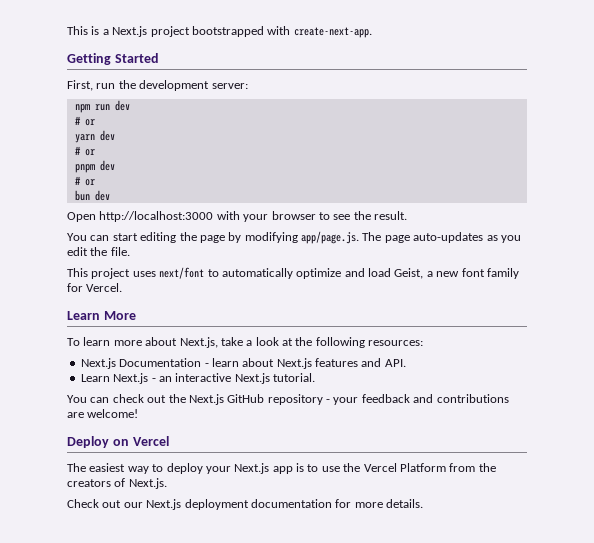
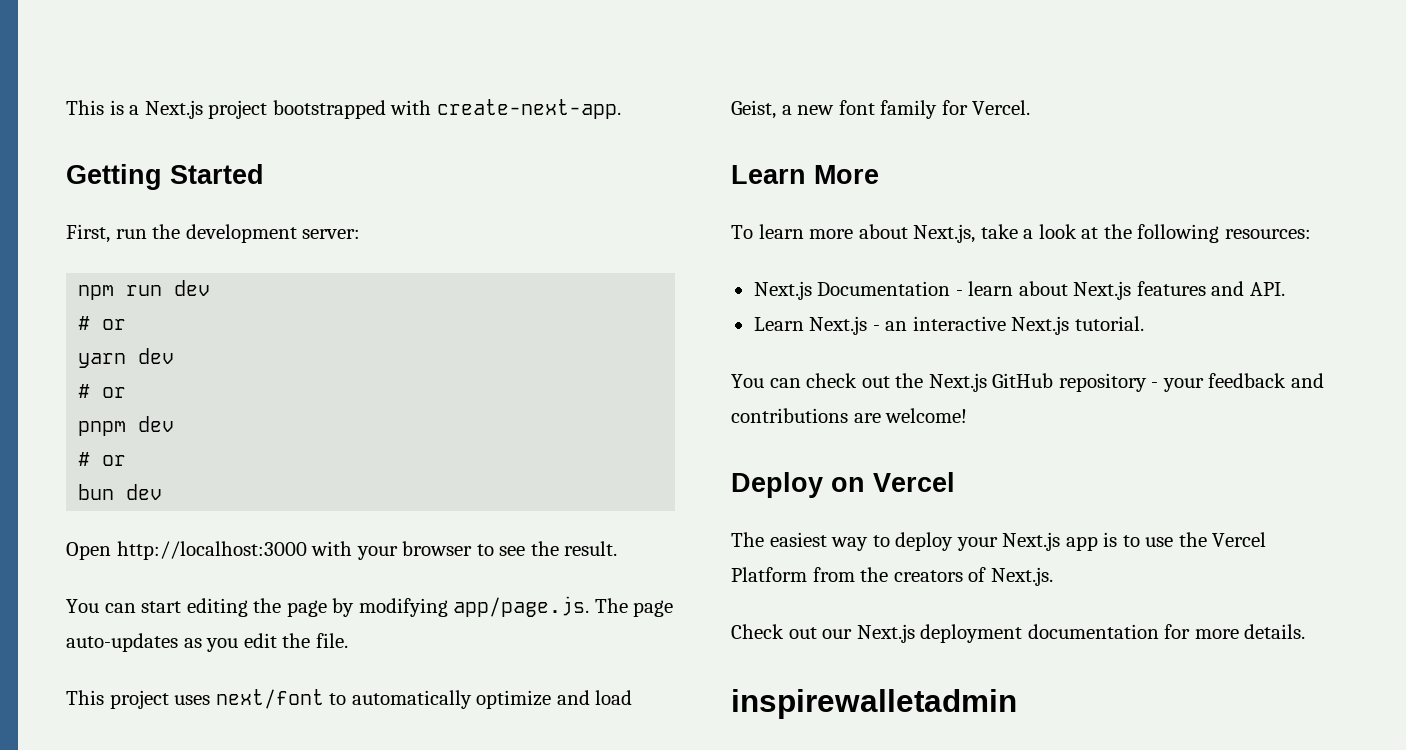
(423, 503) none -> [731,689,1017,719] // inspirewalletadmin

